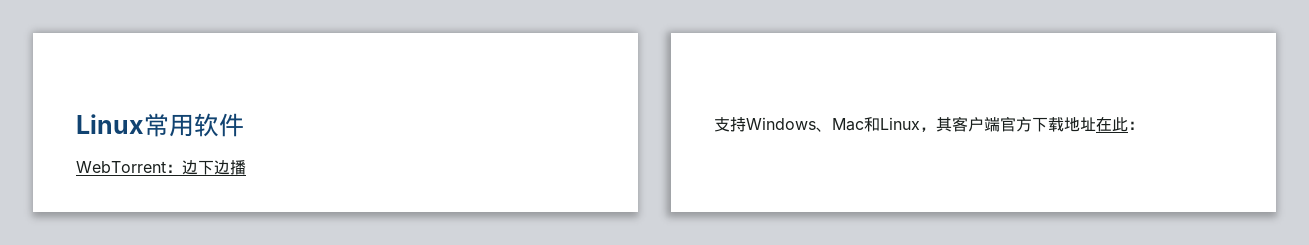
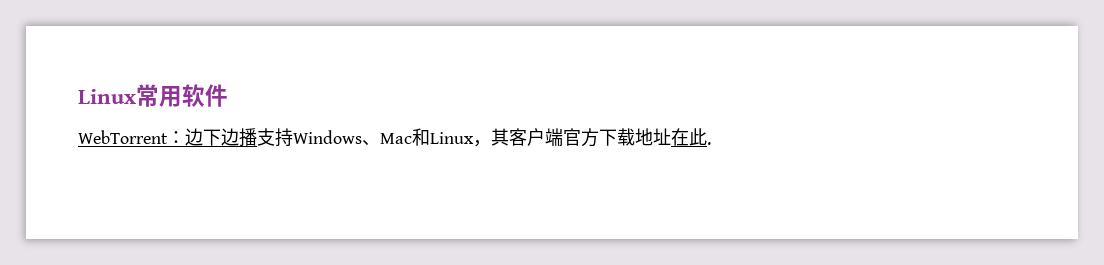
(246, 167) // -> (257, 137) none
[1128,121,1144,130] ： -> [707,142,711,145] .

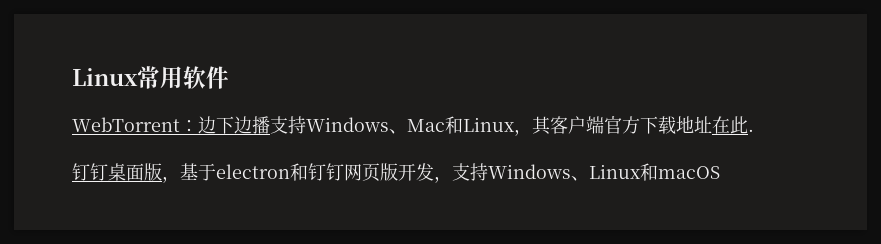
(711, 143) none -> [72,163,720,183] // 钉钉桌面版，基于electron和钉钉网页版开发，支持Windows、Linux和macOS

